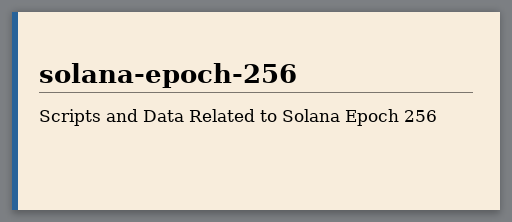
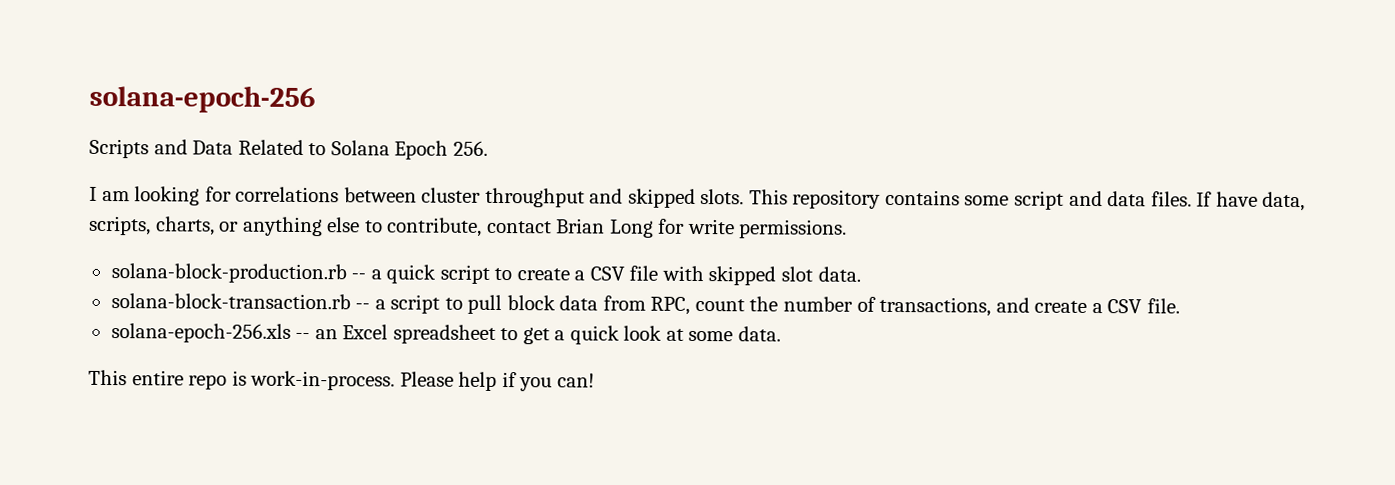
[404,110,437,122] 256 -> [452,140,488,156] [89,186,1306,212] [89,215,848,239] [110,263,861,286] [110,293,1180,317] [110,323,781,345] [88,369,595,392] 256. // I am looking for correlations between cluster throughput and skipped slots. This repository contains some script and data files. If have data, scripts, charts, or anything else to contribute, contact Brian Long for write permissions. // solana-block-production.rb -- a quick script to create a CSV file with skipped slot data. // solana-block-transaction.rb -- a script to pull block data from RPC, count the number of transactions, and create a CSV file. // solana-epoch-256.xls -- an Excel spreadsheet to get a quick look at some data. // This entire repo is work-in-process. Please help if you can!

